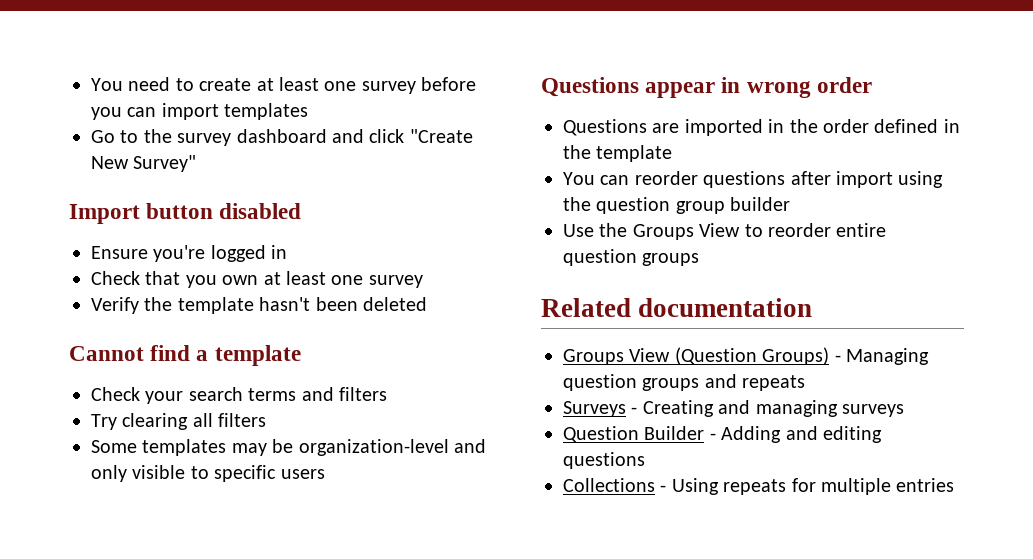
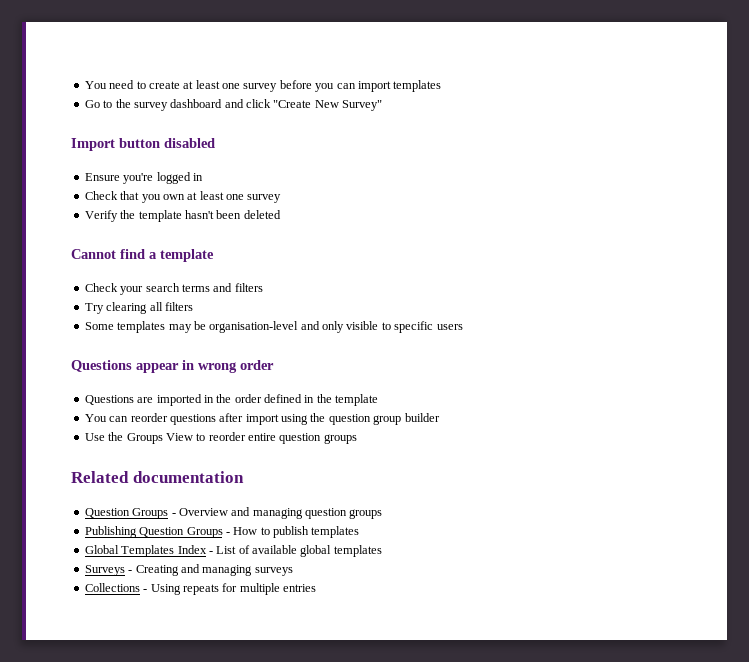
[298,439,449,456] organization-level -> [209,321,299,333] organisation-level
[563,347,929,365] [563,374,806,391] Groups View (Question Groups) - Managing question groups and repeats -> [84,507,383,519] [84,526,360,538] [84,545,382,557] Question Groups - Overview and managing question groups // Publishing Question Groups - How to publish templates // Global Templates Index - List of available global templates
[563,426,882,443] [563,452,645,469] // Question Builder - Adding and editing questions -> (293, 571) none

